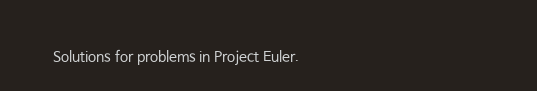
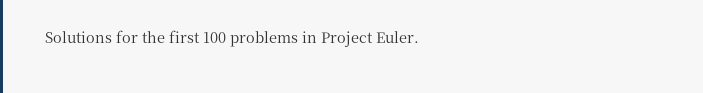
(134, 55) none -> [142,30,226,43] the first 100

